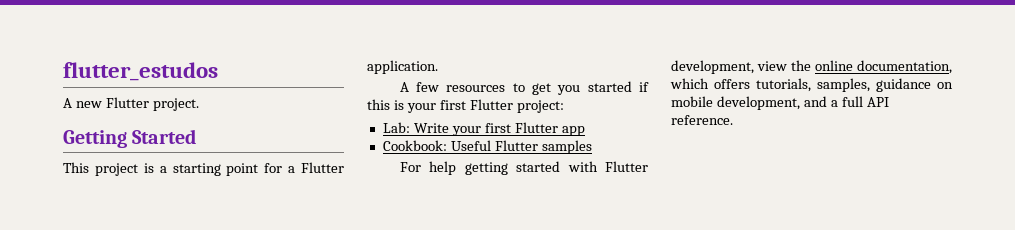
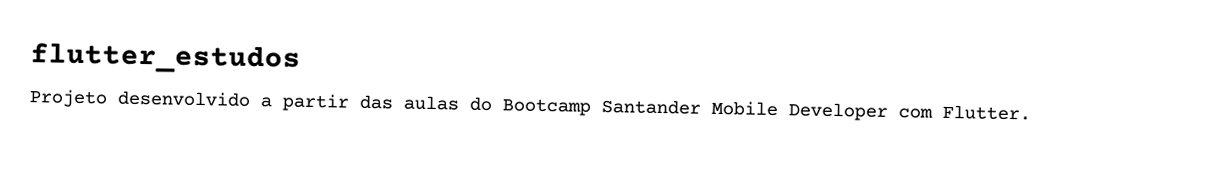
[63,97,199,111] [63,129,197,148] [63,162,344,176] [367,60,438,74] [399,81,649,95] [367,99,564,113] [382,122,585,136] [382,140,592,154] [399,161,648,175] [671,60,952,74] [670,78,953,92] [671,96,889,110] [671,115,733,125] A new Flutter project. // Getting Started // This project is a starting point for a Flutter application. // A few resources to get you started if this is your first Flutter project: // Lab: Write your first Flutter app // Cookbook: Useful Flutter samples // For help getting started with Flutter development, view the online documentation, which offers tutorials, samples, guidance on mobile development, and a full API reference. -> [29,89,1031,121] Projeto desenvolvido a partir das aulas do Bootcamp Santander Mobile Developer com Flutter.

